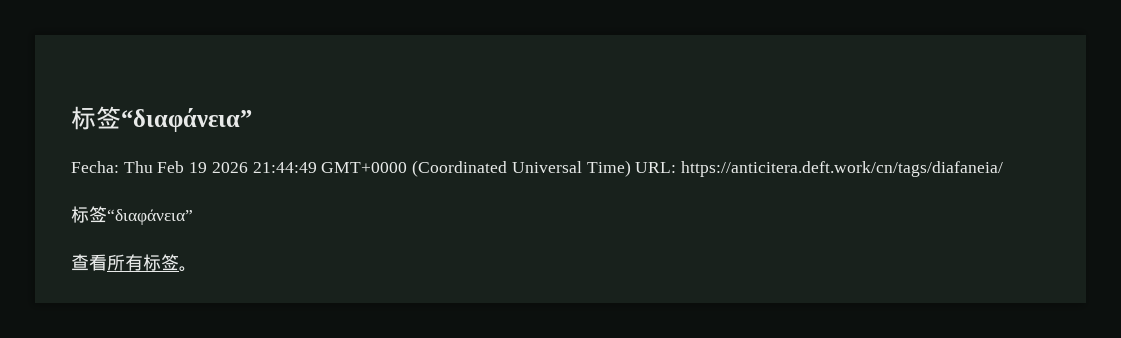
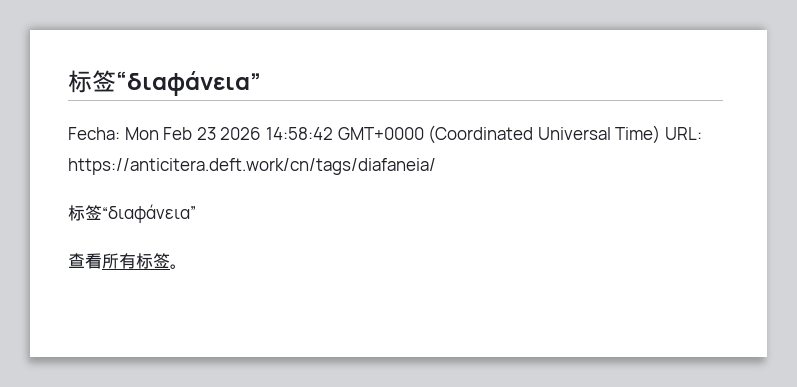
[123,161,317,173] Thu Feb 19 2026 21:44:49 -> [124,127,333,140] Mon Feb 23 2026 14:58:42

